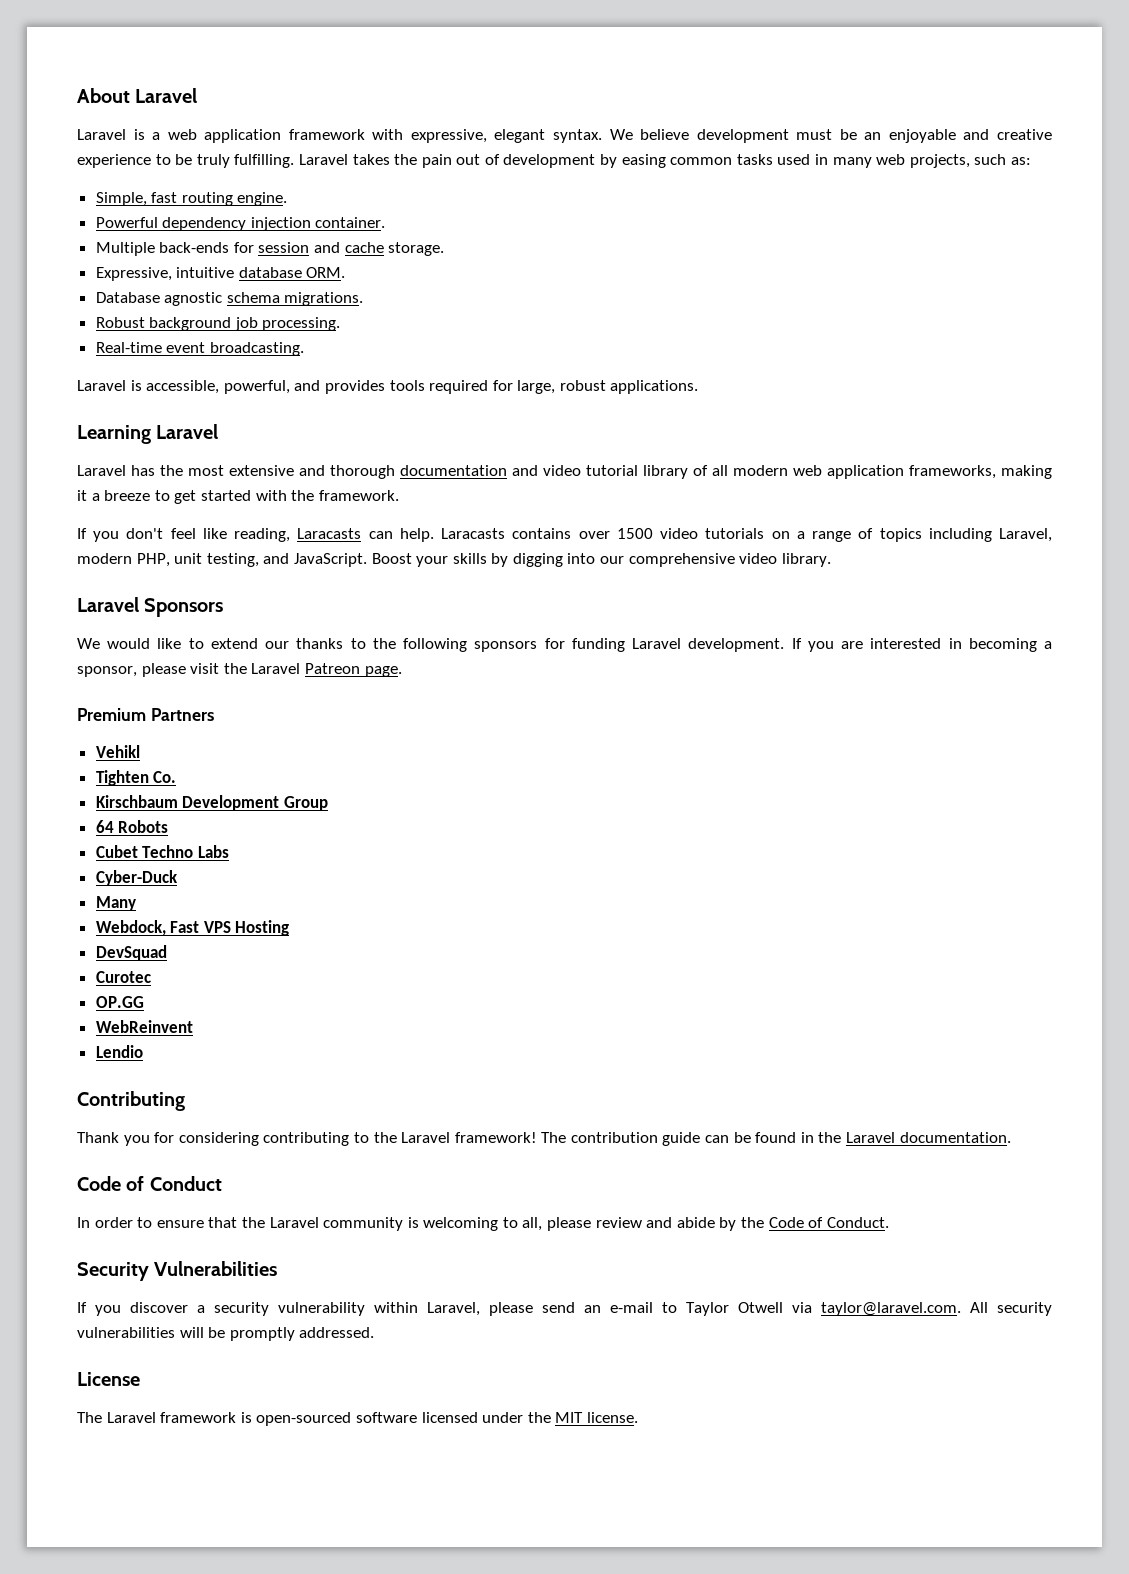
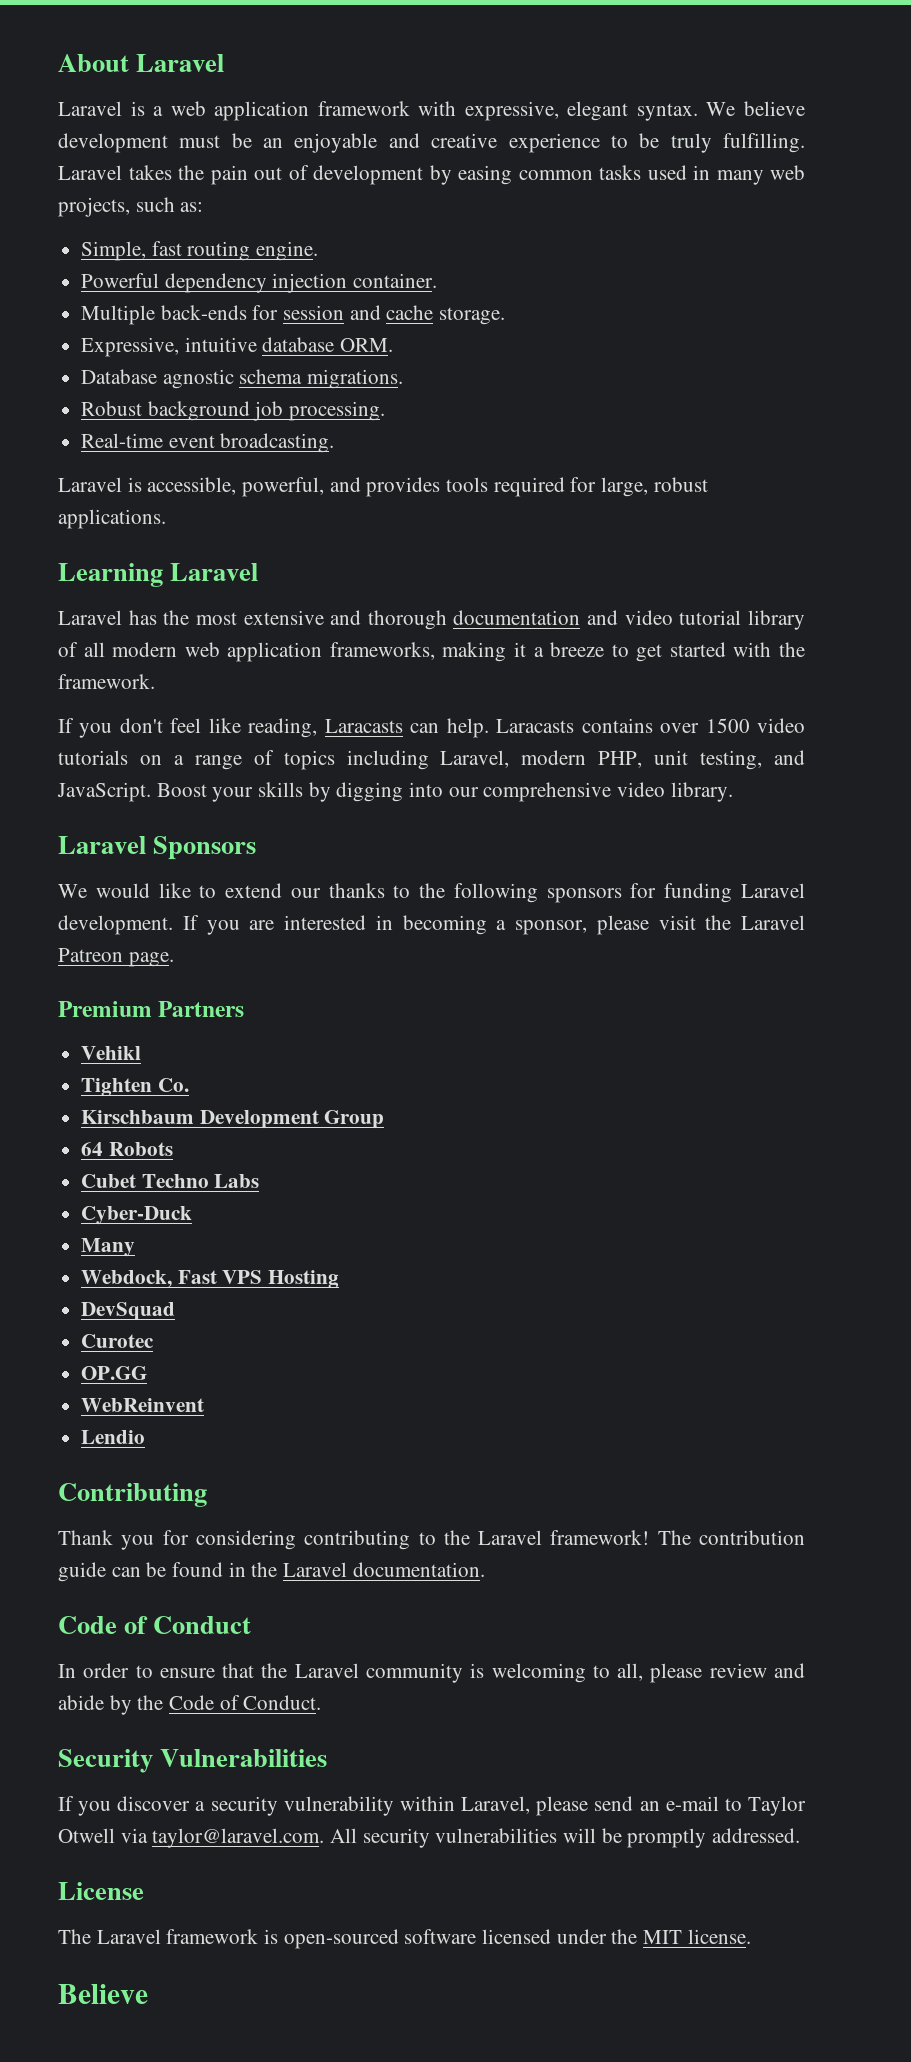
(638, 1417) none -> [58,1984,148,2004] // Believe

